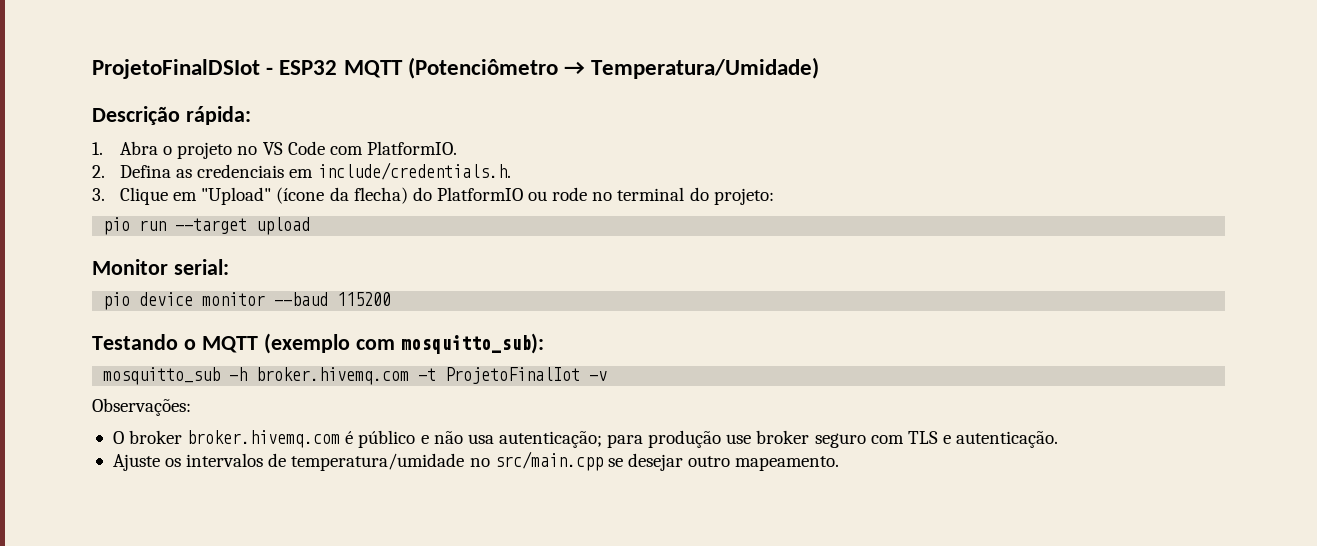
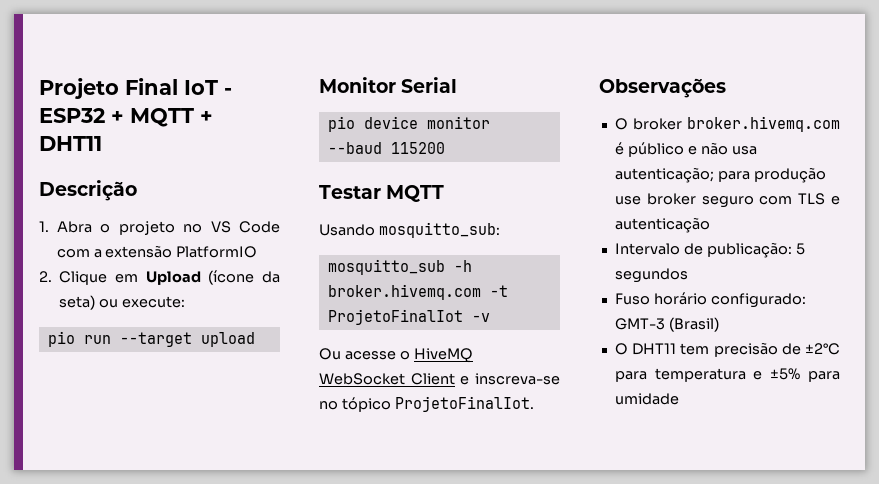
[92,57,820,79] ProjetoFinalDSIot - ESP32 MQTT (Potenciômetro → Temperatura/Umidade) -> [39,78,232,99] [39,108,213,127] [39,136,102,151] Projeto Final IoT - ESP32 + MQTT + DHT11
[185,106,251,125] rápida: -> (137, 190) none
[366,141,457,155] [92,162,511,180] [92,188,105,201] PlatformIO. // 2. Defina as credenciais em include/credentials.h. // 3. -> [93,245,258,258] [39,271,52,282] a extensão PlatformIO // 2.
[201,187,272,205] "Upload" -> [145,271,201,285] Upload
[353,187,774,205] flecha) do PlatformIO ou rode no terminal do projeto: -> [59,295,186,310] seta) ou execute:
[173,259,229,275] serial: -> [401,77,458,93] Serial
[92,333,544,354] Testando o MQTT (exemplo com mosquitto_sub): -> [319,185,445,202] [319,222,500,238] Testar MQTT // Usando mosquitto_sub:
[92,398,191,416] Observações: -> [319,348,473,363] [319,373,560,385] [319,396,534,412] [599,78,726,98] Ou acesse o HiveMQ WebSocket Client e inscreva-se no tópico ProjetoFinalIot. // Observações
[956,431,1059,448] [112,451,840,471] autenticação. // Ajuste os intervalos de temperatura/umidade no src/main.cpp se desejar outro mapeamento. -> [614,217,710,233] [614,242,805,258] [614,268,688,283] [614,292,806,308] [614,317,719,332] [614,342,840,357] [614,368,840,382] [614,393,679,405] autenticação // Intervalo de publicação: 5 segundos // Fuso horário configurado: GMT-3 (Brasil) // O DHT11 tem precisão de ±2°C para temperatura e ±5% para umidade

